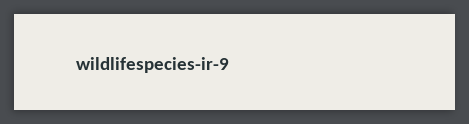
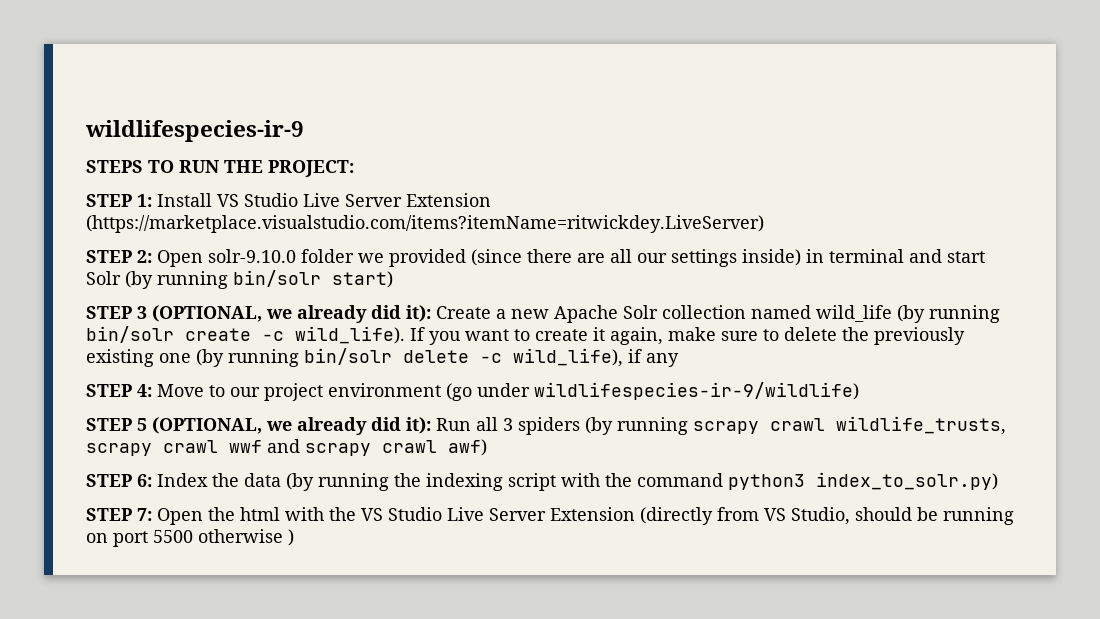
(229, 65) none -> [86,160,354,177] [86,193,491,207] [86,215,764,233] [86,249,985,267] [86,270,393,289] [86,305,1000,323] [86,326,965,345] [86,348,679,367] [86,382,859,401] [86,416,1006,435] [86,439,487,456] [86,472,998,491] [86,507,1014,525] [86,529,294,547] // STEPS TO RUN THE PROJECT: // STEP 1: Install VS Studio Live Server Extension (https://marketplace.visualstudio.com/items?itemName=ritwickdey.LiveServer) // STEP 2: Open solr-9.10.0 folder we provided (since there are all our settings inside) in terminal and start Solr (by running bin/solr start) // STEP 3 (OPTIONAL, we already did it): Create a new Apache Solr collection named wild_life (by running bin/solr create -c wild_life). If you want to create it again, make sure to delete the previously existing one (by running bin/solr delete -c wild_life), if any // STEP 4: Move to our project environment (go under wildlifespecies-ir-9/wildlife) // STEP 5 (OPTIONAL, we already did it): Run all 3 spiders (by running scrapy crawl wildlife_trusts, scrapy crawl wwf and scrapy crawl awf) // STEP 6: Index the data (by running the indexing script with the command python3 index_to_solr.py) // STEP 7: Open the html with the VS Studio Live Server Extension (directly from VS Studio, should be running on port 5500 otherwise )

